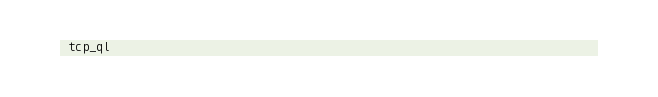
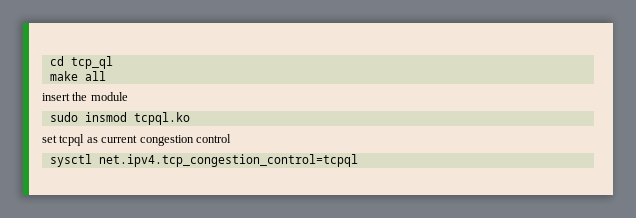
(68, 48) none -> [49,56,64,66] cd
(111, 48) none -> [49,71,106,81] [42,92,128,101] [49,112,190,125] [42,134,231,146] [49,154,358,167] // make all // insert the module // sudo insmod tcpql.ko // set tcpql as current congestion control // sysctl net.ipv4.tcp_congestion_control=tcpql

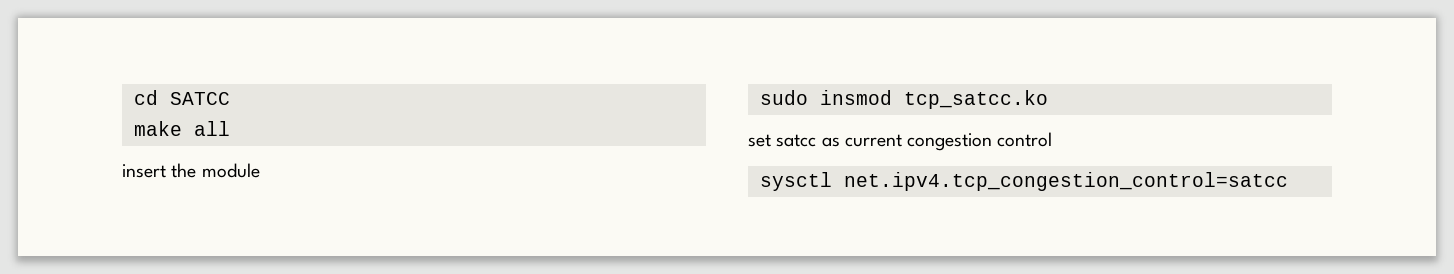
[70,56,113,69] tcp_ql -> [169,92,230,105] SATCC
[133,112,190,125] tcpql.ko -> [903,90,1048,109] tcp_satcc.ko
[59,134,85,146] tcpql -> [776,134,817,147] satcc
[98,154,358,167] net.ipv4.tcp_congestion_control=tcpql -> [843,172,1288,191] net.ipv4.tcp_congestion_control=satcc

